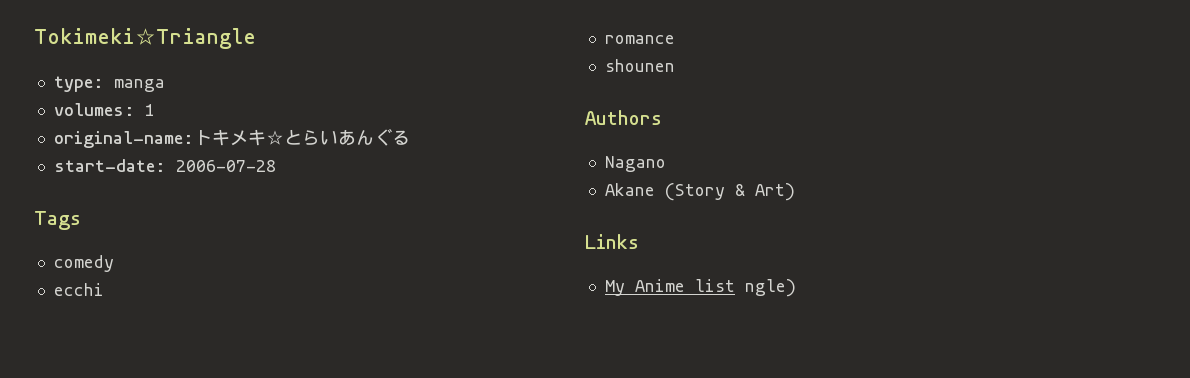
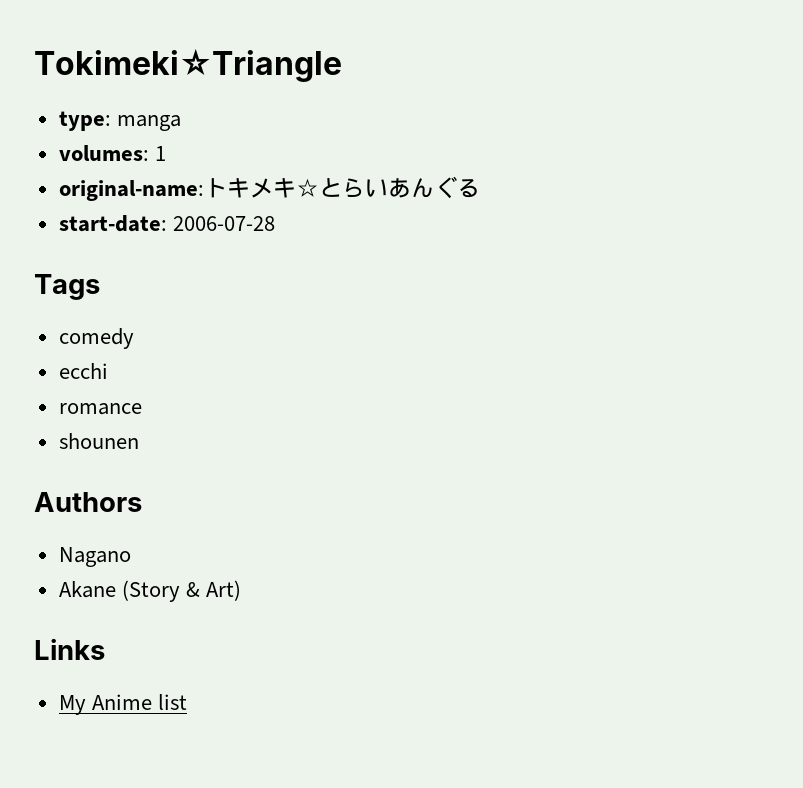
[744,279,796,297] ngle) -> (187, 702) none

